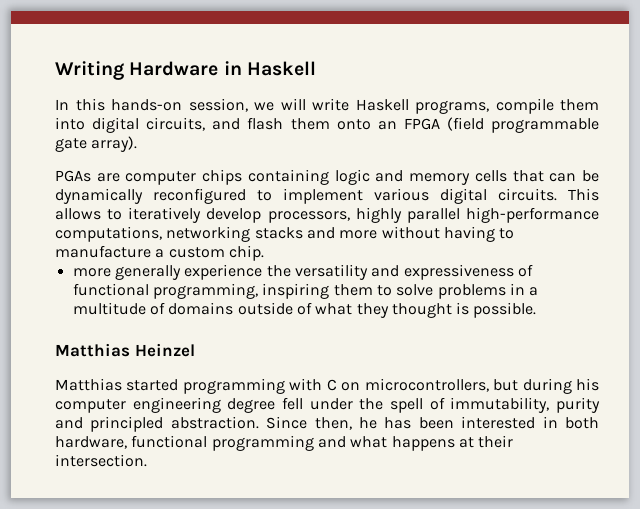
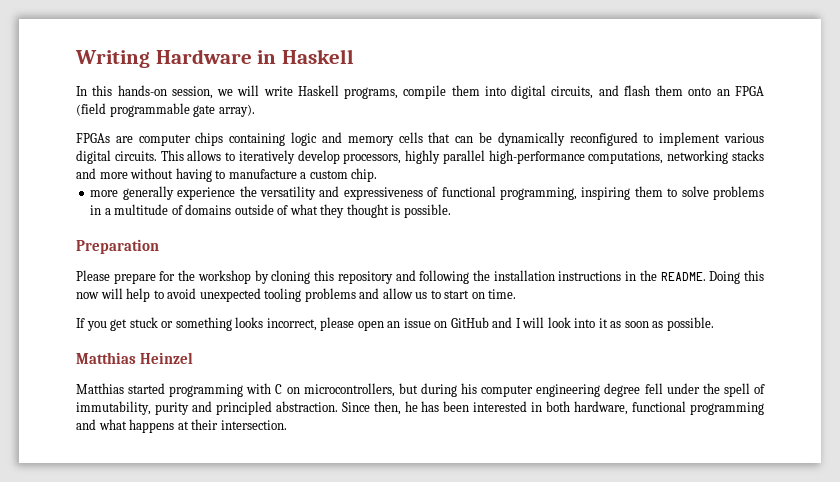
[55,170,91,182] PGAs -> [76,133,110,143] FPGAs
(537, 310) none -> [76,239,159,254] [76,270,764,284] [76,288,517,302] [76,317,714,331] // Preparation // Please prepare for the workshop by cloning this repository and following the installation instructions in the README. Doing this now will help to avoid unexpected tooling problems and allow us to start on time. // If you get stuck or something looks incorrect, please open an issue on GitHub and I will look into it as soon as possible.

